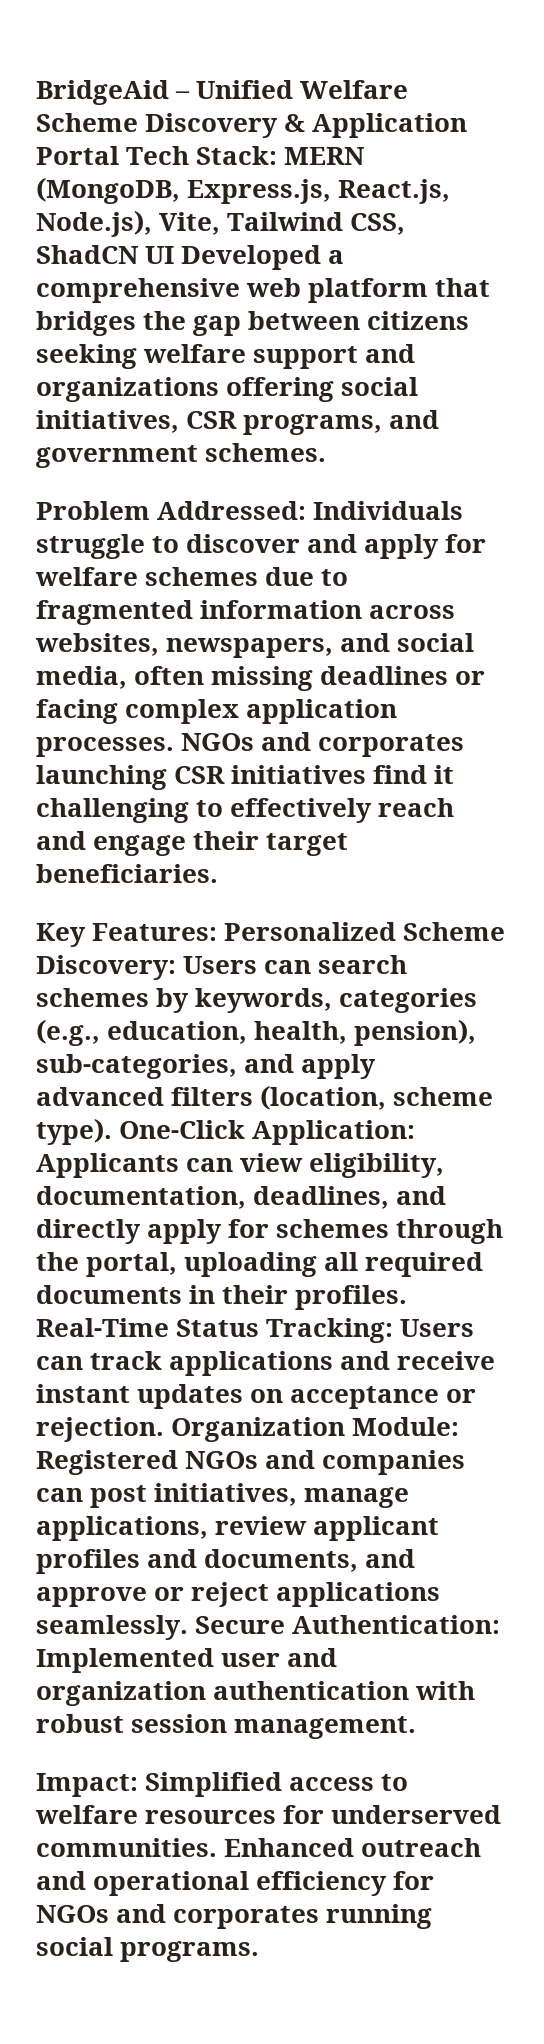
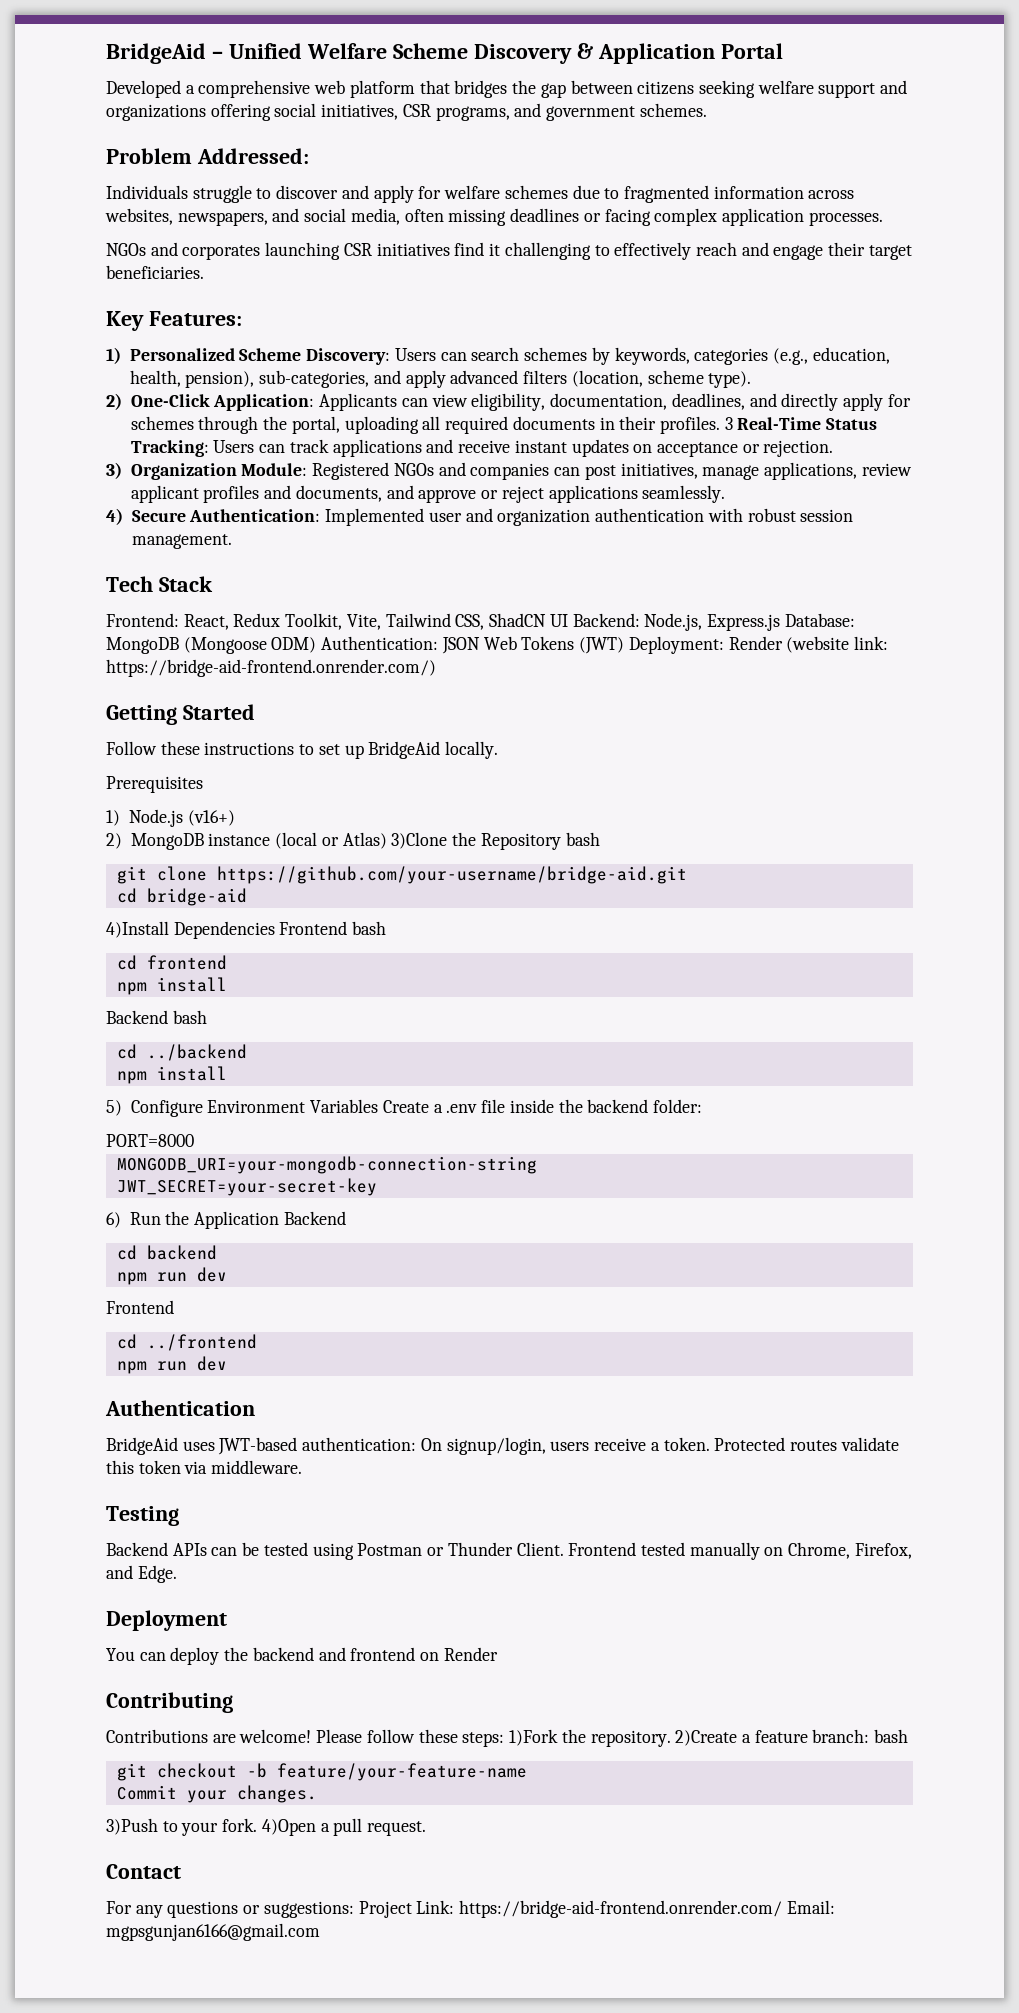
[126,146,366,165] [36,177,451,204] [36,210,406,237] [36,245,175,264] Tech Stack: MERN (MongoDB, Express.js, React.js, Node.js), Vite, Tailwind CSS, ShadCN UI -> (783, 51) //
(307, 510) none -> (309, 156) //
(174, 747) none -> (883, 219) //
(218, 932) none -> [106,347,121,364] // 1)
(112, 1131) none -> [106,393,122,410] // 2)
(408, 1297) none -> [724,417,733,430] 3
(164, 1429) none -> [106,462,122,479] // 3)
(188, 1627) none -> [106,508,123,525] // 4)
[36,1772,409,1797] [35,1805,502,1824] [36,1838,482,1857] [36,1871,435,1896] [36,1904,433,1929] [36,1937,260,1962] Impact: Simplified access to welfare resources for underserved communities. Enhanced outreach and operational efficiency for NGOs and corporates running social programs. -> [106,576,213,592] [106,613,855,631] [106,636,888,654] [106,659,436,677] [106,704,255,725] [106,741,499,759] [106,776,203,793] [106,809,236,827] [106,832,600,850] [116,866,687,884] [116,888,247,906] [106,921,387,939] [116,955,227,970] [116,977,227,995] [106,1010,207,1024] [116,1044,247,1061] [116,1066,227,1084] [106,1099,703,1117] [106,1134,194,1147] [116,1156,537,1174] [116,1178,377,1196] [106,1211,346,1229] [116,1245,217,1260] [116,1267,227,1285] [106,1300,174,1314] [116,1334,257,1351] [116,1356,227,1374] [105,1400,255,1416] [106,1437,899,1455] [106,1460,303,1474] [106,1506,179,1526] [106,1542,912,1560] [106,1565,177,1583] [106,1610,227,1631] [106,1647,498,1665] [106,1692,233,1713] [106,1729,909,1747] [116,1763,527,1781] [116,1785,317,1803] [106,1818,427,1836] [106,1864,181,1879] [106,1900,835,1918] [106,1923,320,1941] Tech Stack // Frontend: React, Redux Toolkit, Vite, Tailwind CSS, ShadCN UI Backend: Node.js, Express.js Database: MongoDB (Mongoose ODM) Authentication: JSON Web Tokens (JWT) Deployment: Render (website link: https://bridge-aid-frontend.onrender.com/) // Getting Started // Follow these instructions to set up BridgeAid locally. // Prerequisites // 1) Node.js (v16+) // 2) MongoDB instance (local or Atlas) 3)Clone the Repository bash // git clone https://github.com/your-username/bridge-aid.git // cd bridge-aid // 4)Install Dependencies Frontend bash // cd frontend // npm install // Backend bash // cd ../backend // npm install // 5) Configure Environment Variables Create a .env file inside the backend folder: // PORT=8000 // MONGODB_URI=your-mongodb-connection-string // JWT_SECRET=your-secret-key // 6) Run the Application Backend // cd backend // npm run dev // Frontend // cd ../frontend // npm run dev // Authentication // BridgeAid uses JWT-based authentication: On signup/login, users receive a token. Protected routes validate this token via middleware. // Testing // Backend APIs can be tested using Postman or Thunder Client. Frontend tested manually on Chrome, Firefox, and Edge. // Deployment // You can deploy the backend and frontend on Render // Contributing // Contributions are welcome! Please follow these steps: 1)Fork the repository. 2)Create a feature branch: bash // git checkout -b feature/your-feature-name // Commit your changes. // 3)Push to your fork. 4)Open a pull request. // Contact // For any questions or suggestions: Project Link: https://bridge-aid-frontend.onrender.com/ Email: mgpsgunjan6166@gmail.com

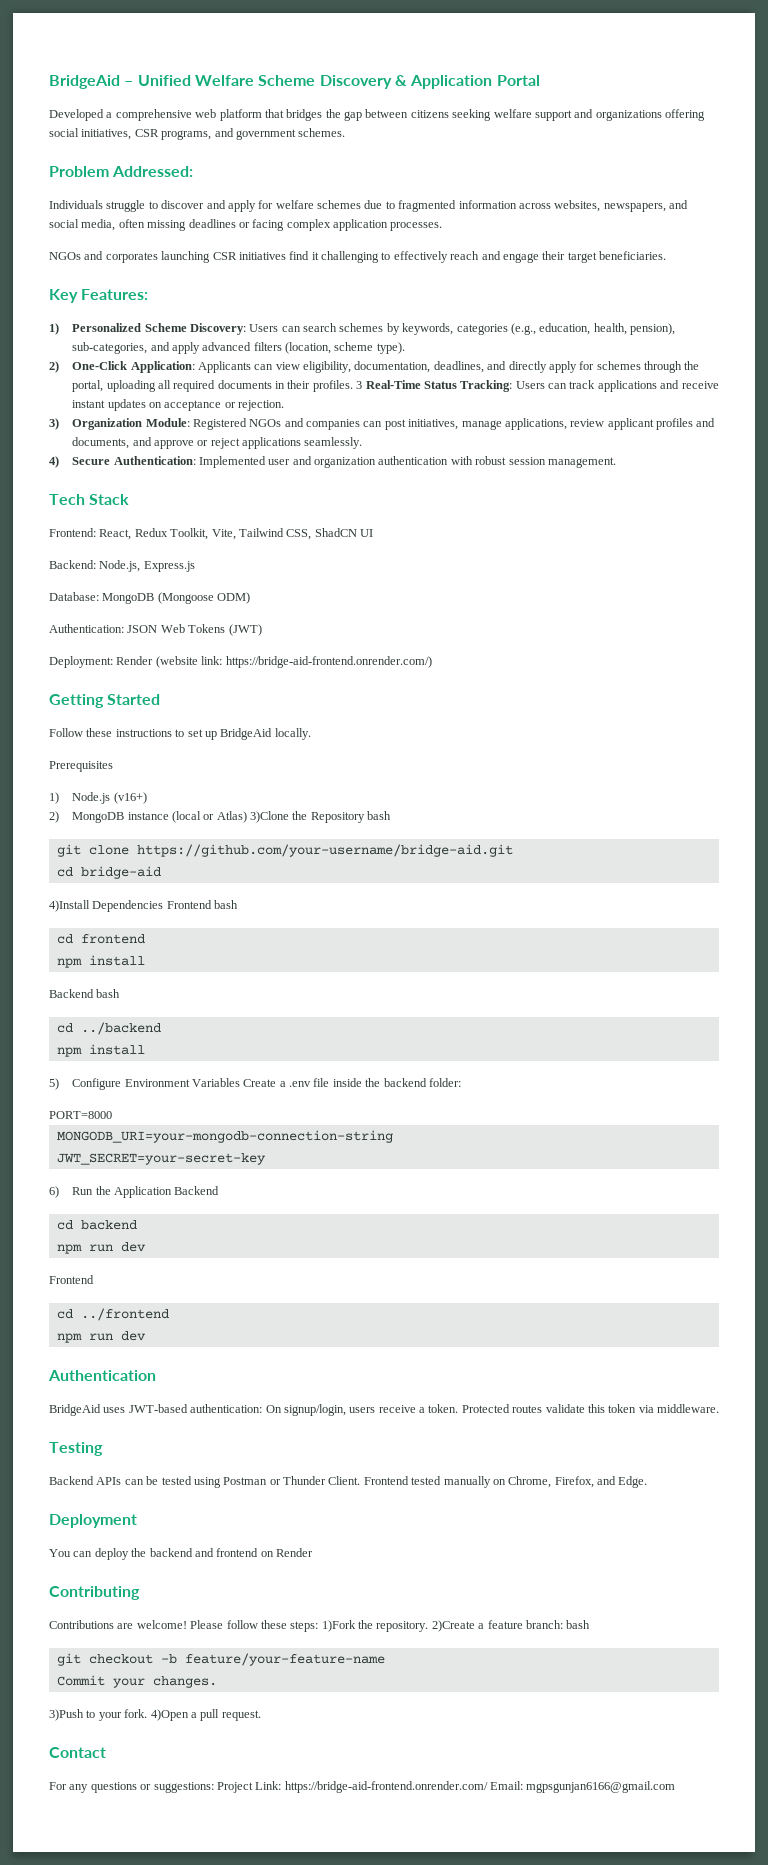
(568, 620) none -> (373, 533) //
(780, 622) none -> (195, 566) //
(317, 645) none -> (251, 598) //
(625, 645) none -> (262, 630) //

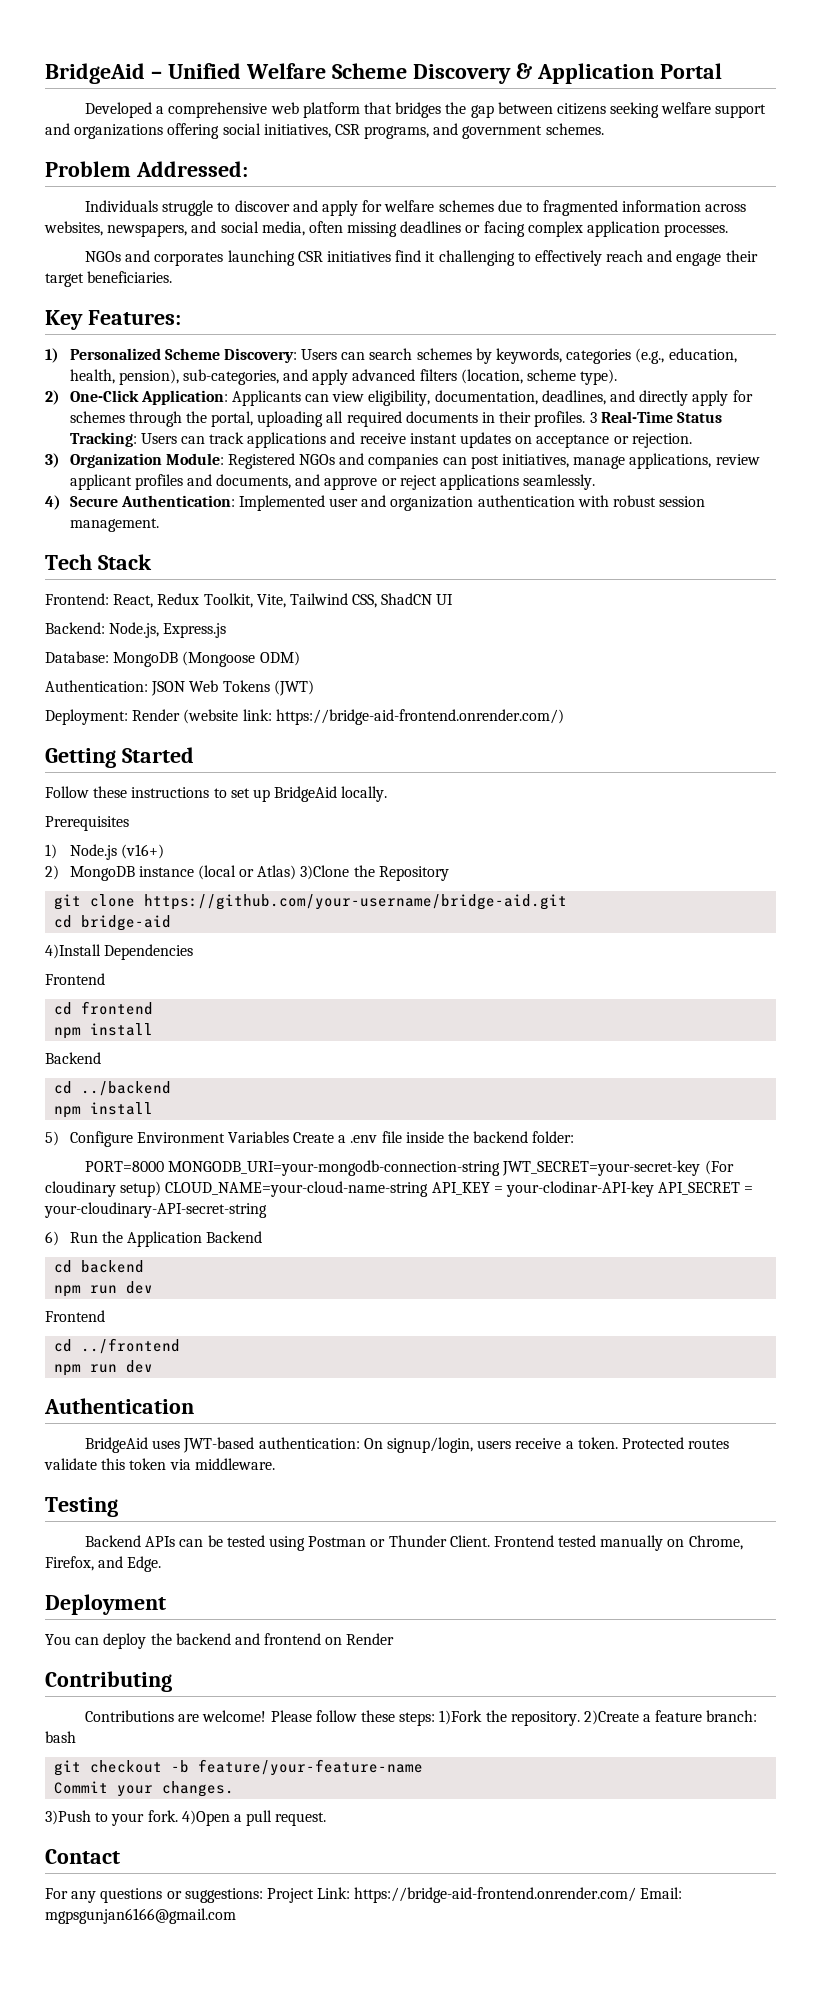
[367,811,392,820] bash -> (449, 873) none
[166,900,239,909] Frontend bash -> [45,973,105,985] // Frontend
[96,989,121,998] bash -> (101, 1058) none
(112, 1115) // -> (165, 1166) none
(393, 1136) // -> (501, 1168) none
(266, 1159) none -> [704,1160,734,1175] [45,1181,754,1197] [44,1202,267,1218] (For cloudinary setup) CLOUD_NAME=your-cloud-name-string API_KEY = your-clodinar-API-key API_SECRET = your-cloudinary-API-secret-string

